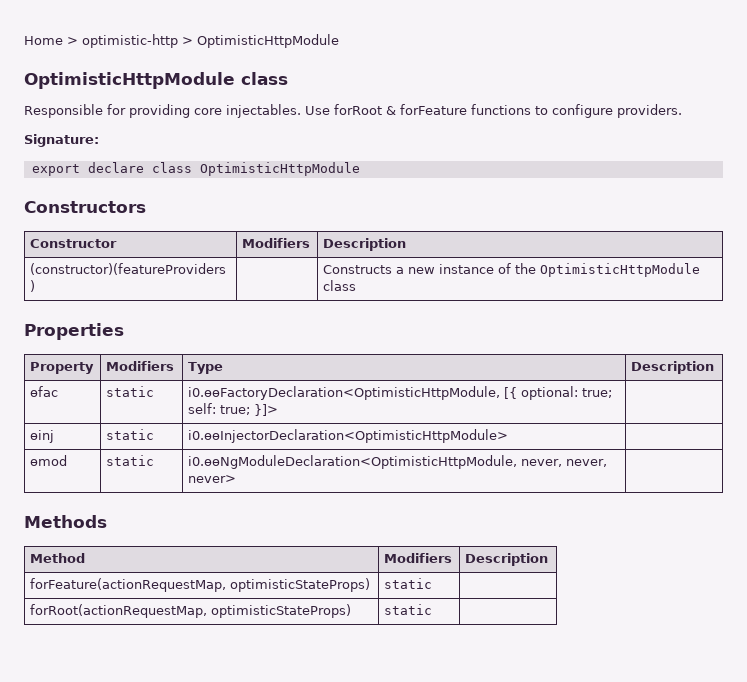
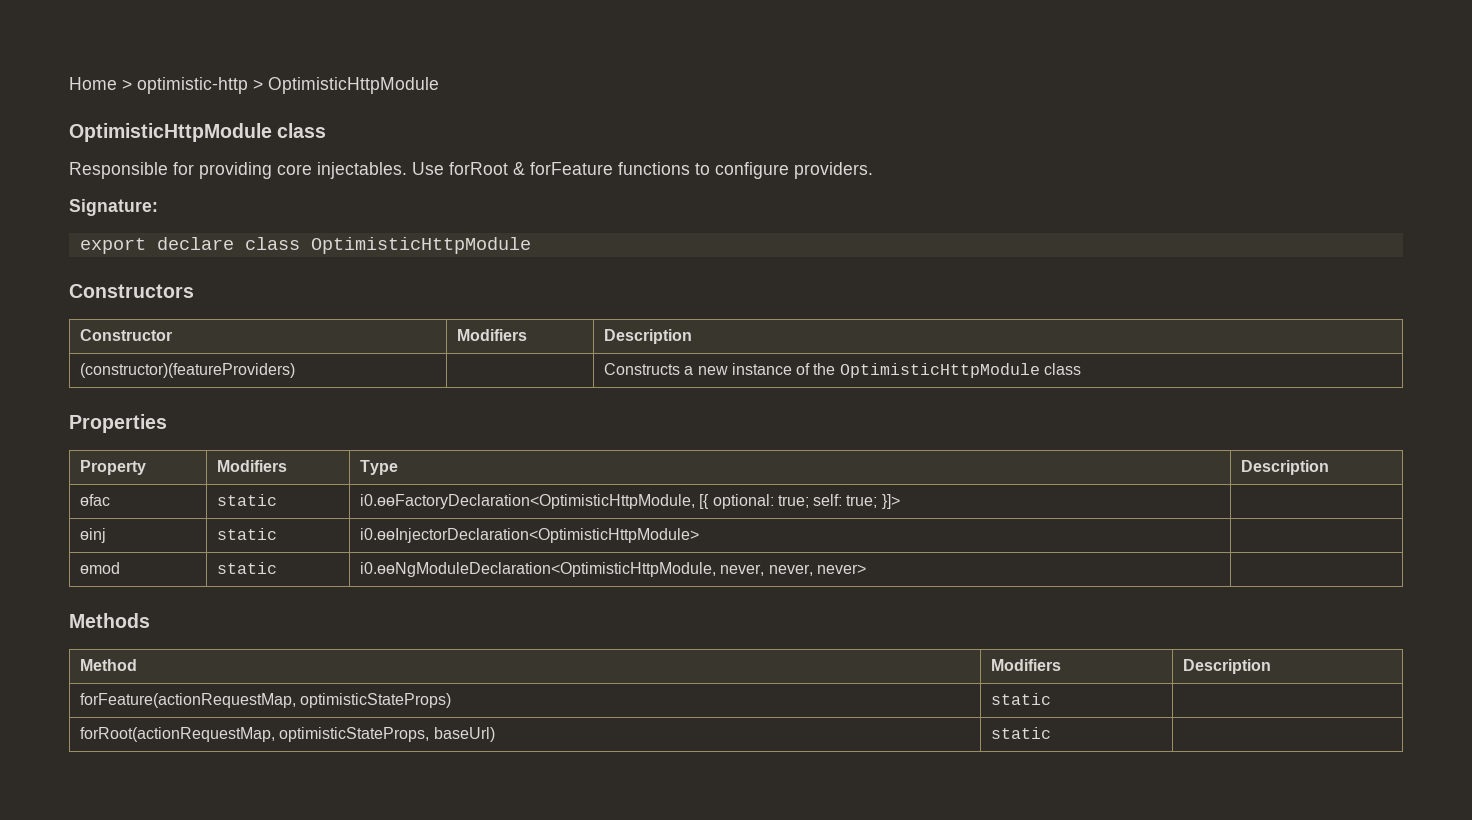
[211,604,352,618] optimisticStateProps) -> [279,727,495,742] optimisticStateProps, baseUrl)

